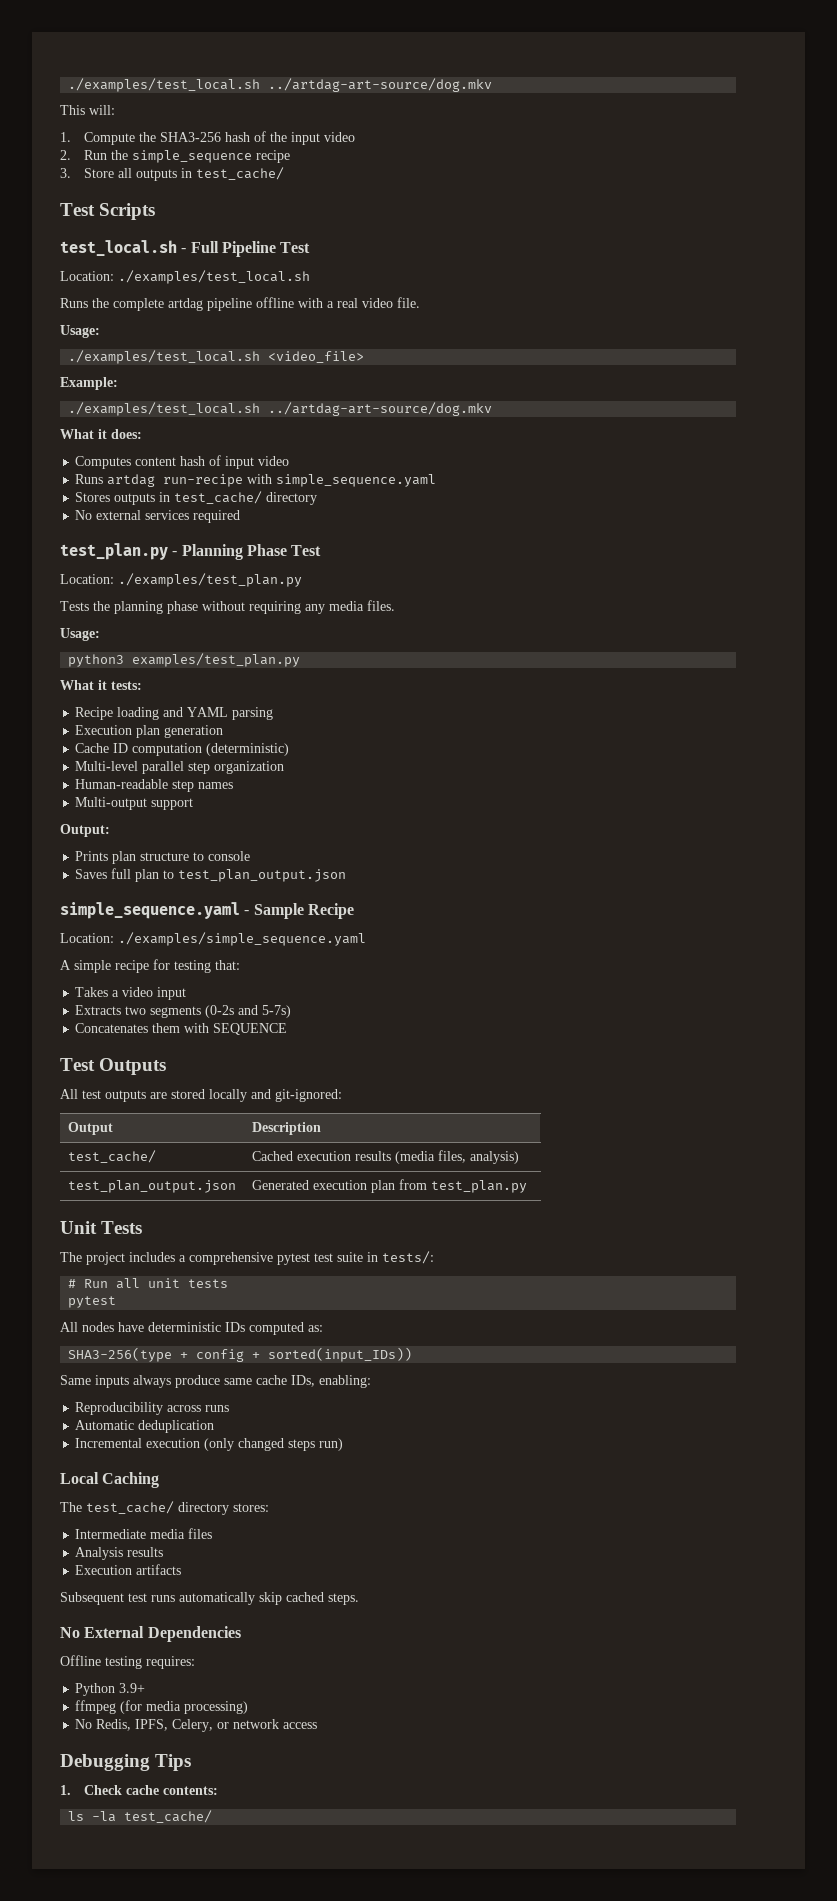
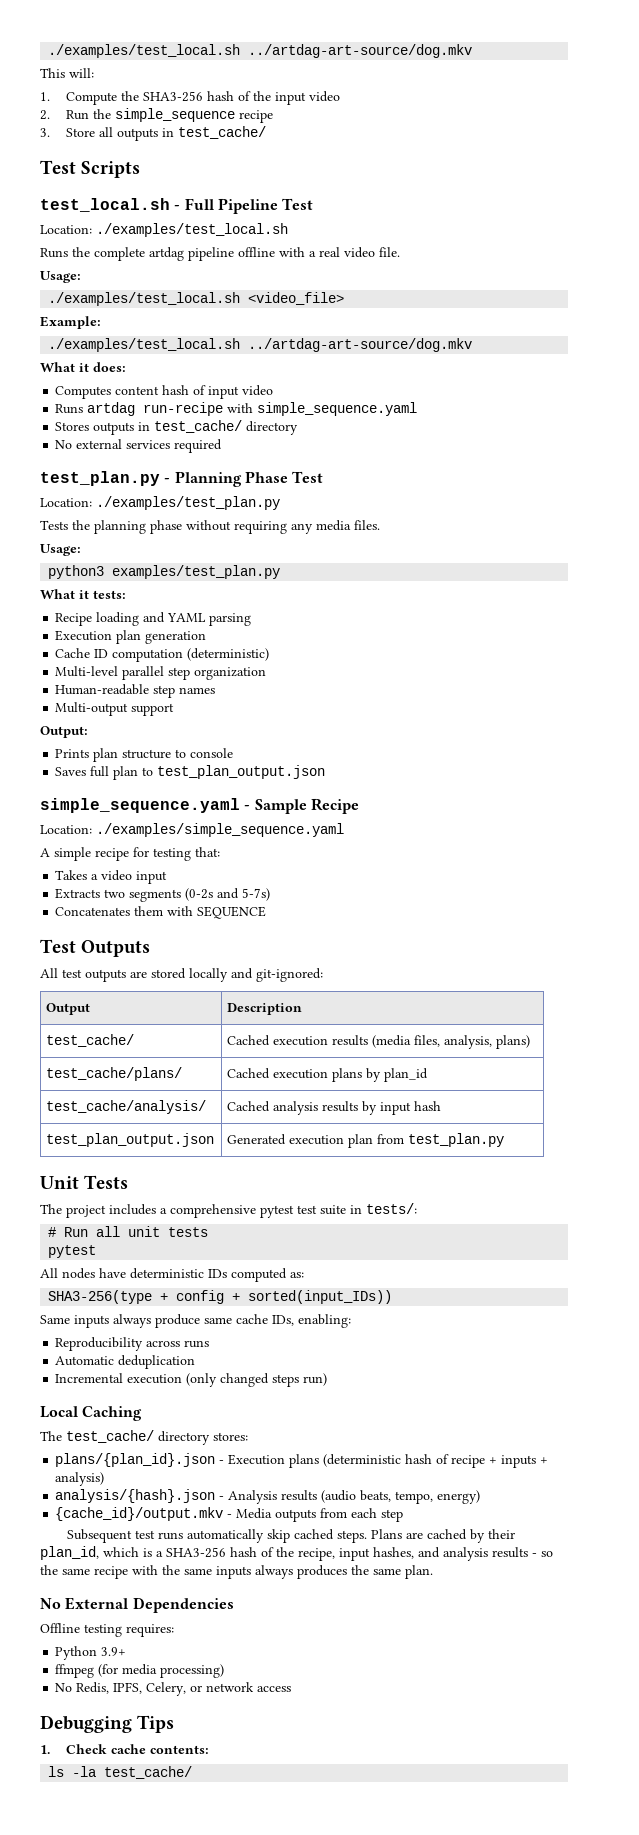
[469,1151,519,1164] analysis) -> [444,1035,531,1049] [46,1067,183,1081] [227,1068,429,1082] [46,1100,207,1114] [227,1101,442,1115] analysis, plans) // test_cache/plans/ | Cached execution plans by plan_id // test_cache/analysis/ | Cached analysis results by input hash
[75,1528,213,1539] [75,1547,164,1560] [75,1564,182,1575] Intermediate media files // Analysis results // Execution artifacts -> [55,1453,549,1468] [55,1472,105,1486] [55,1489,481,1504] [55,1507,404,1522] plans/{plan_id}.json - Execution plans (deterministic hash of recipe + inputs + analysis) // analysis/{hash}.json - Analysis results (audio beats, tempo, energy) // {cache_id}/output.mkv - Media outputs from each step
(359, 1599) none -> [371,1529,516,1543] [40,1546,553,1561] [40,1565,433,1579] Plans are cached by their plan_id, which is a SHA3-256 hash of the recipe, input hashes, and analysis results - so the same recipe with the same inputs always produces the same plan.

